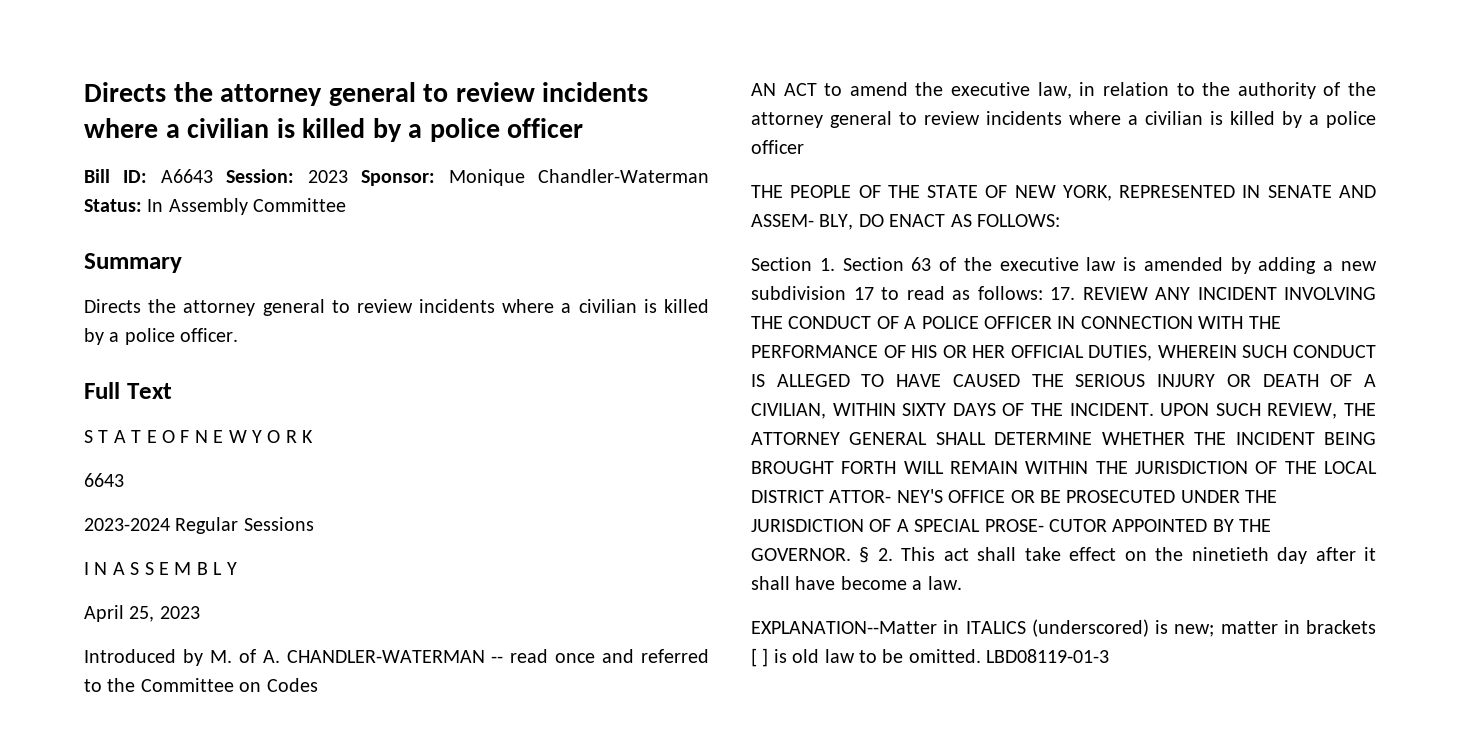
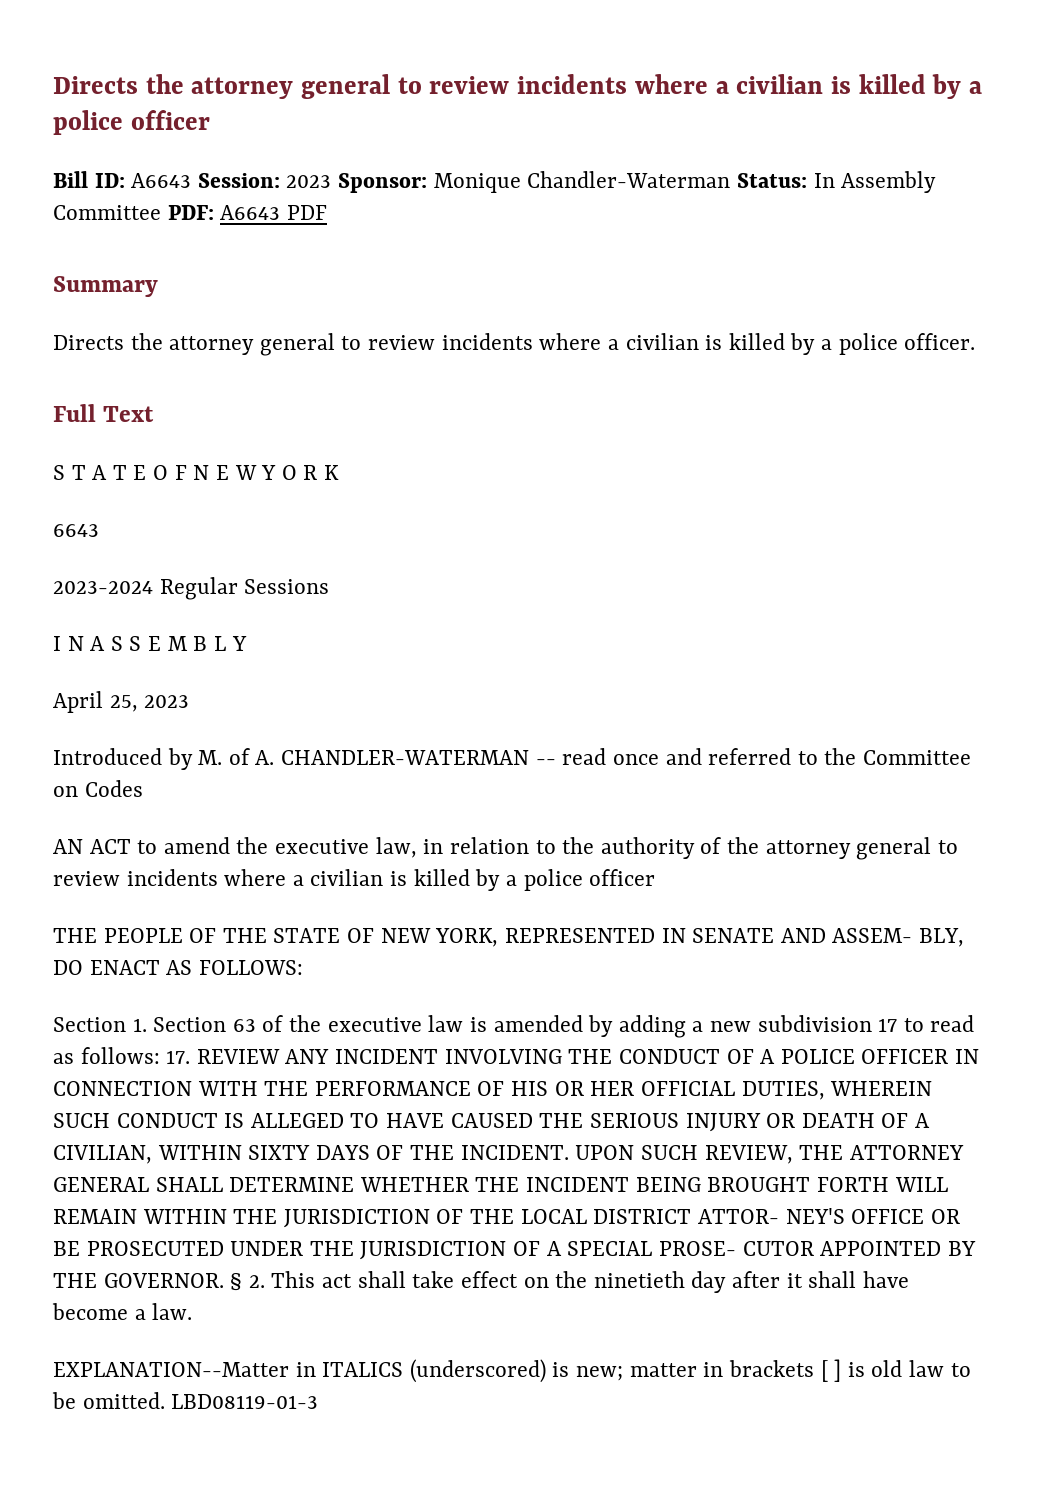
(347, 205) none -> [167,205,327,220] PDF: A6643 PDF

